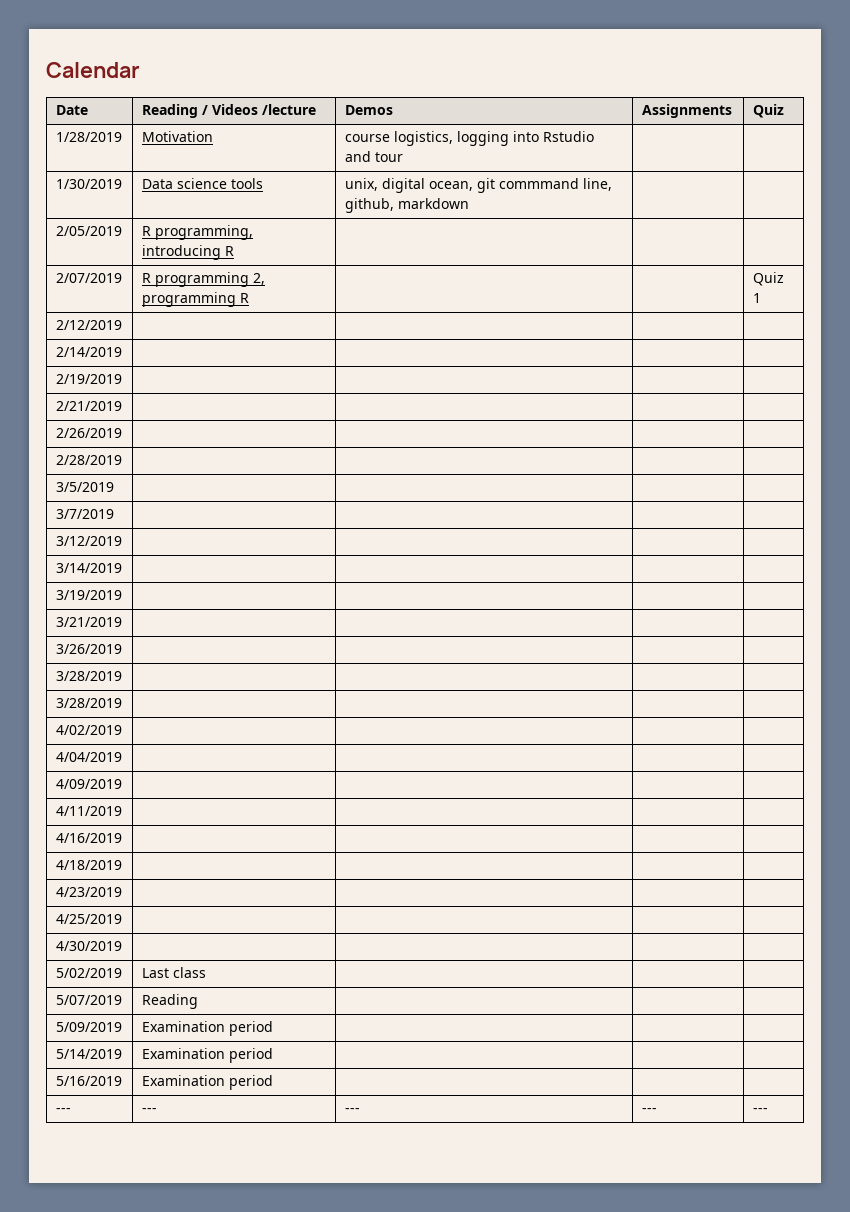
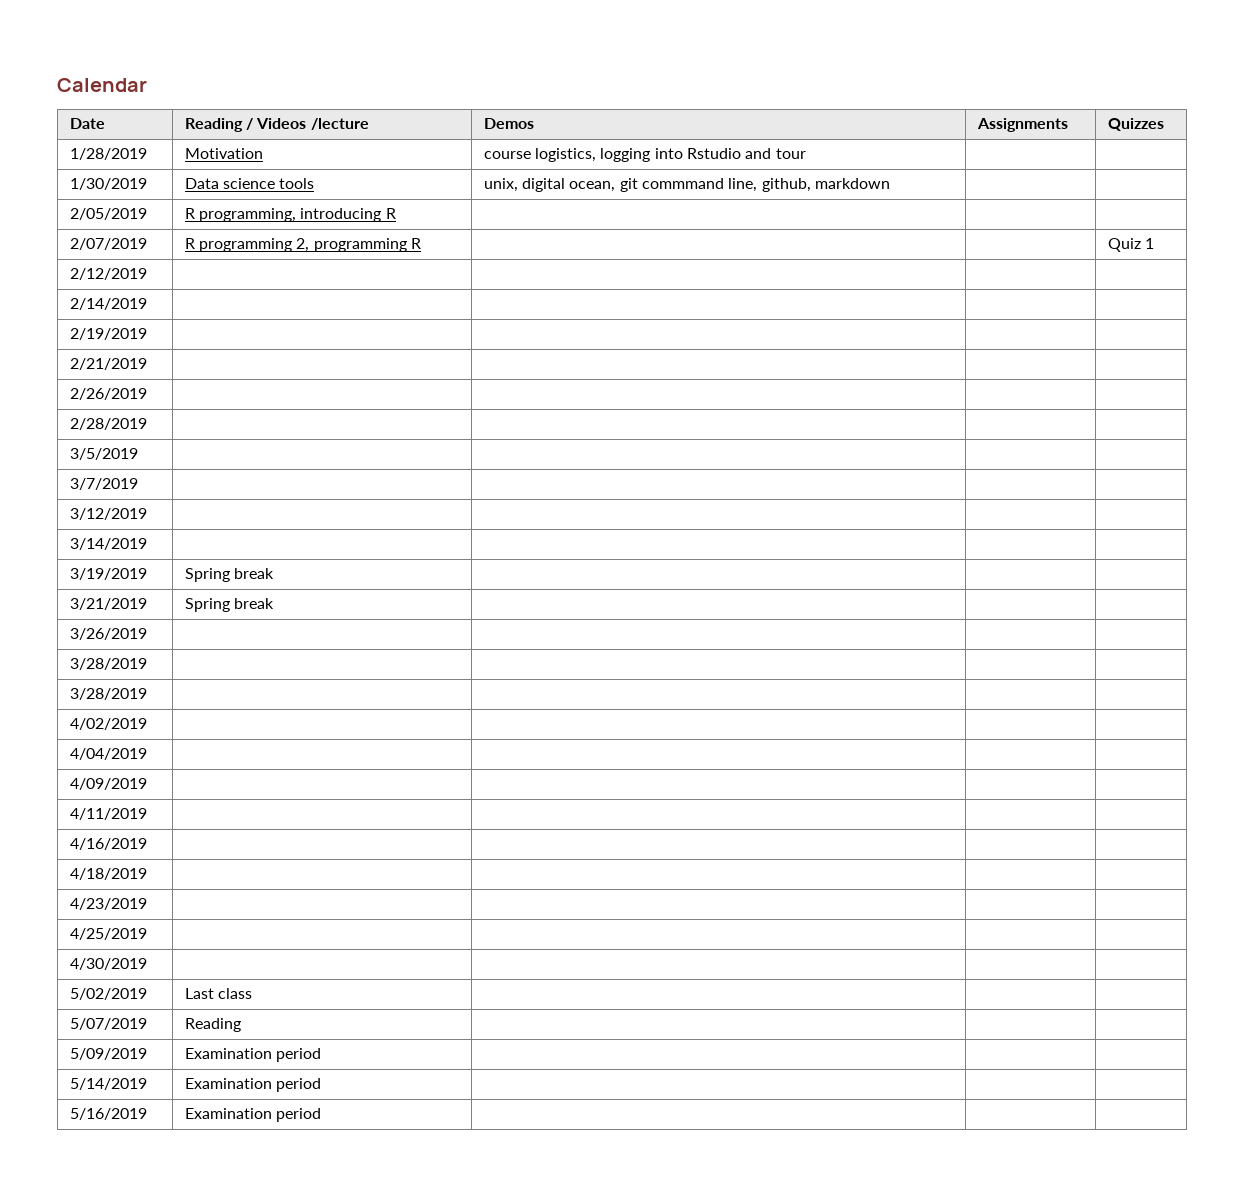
[752,104,784,118] Quiz -> [1107,118,1164,131] Quizzes
(122, 595) none -> [184,568,274,582] Spring break
(122, 622) none -> [184,598,274,612] Spring break
[55,1108,71,1113] [141,1108,157,1113] [344,1108,360,1113] [641,1108,657,1113] [752,1108,768,1113] // --- | --- | --- | --- | --- -> (321, 1115) none

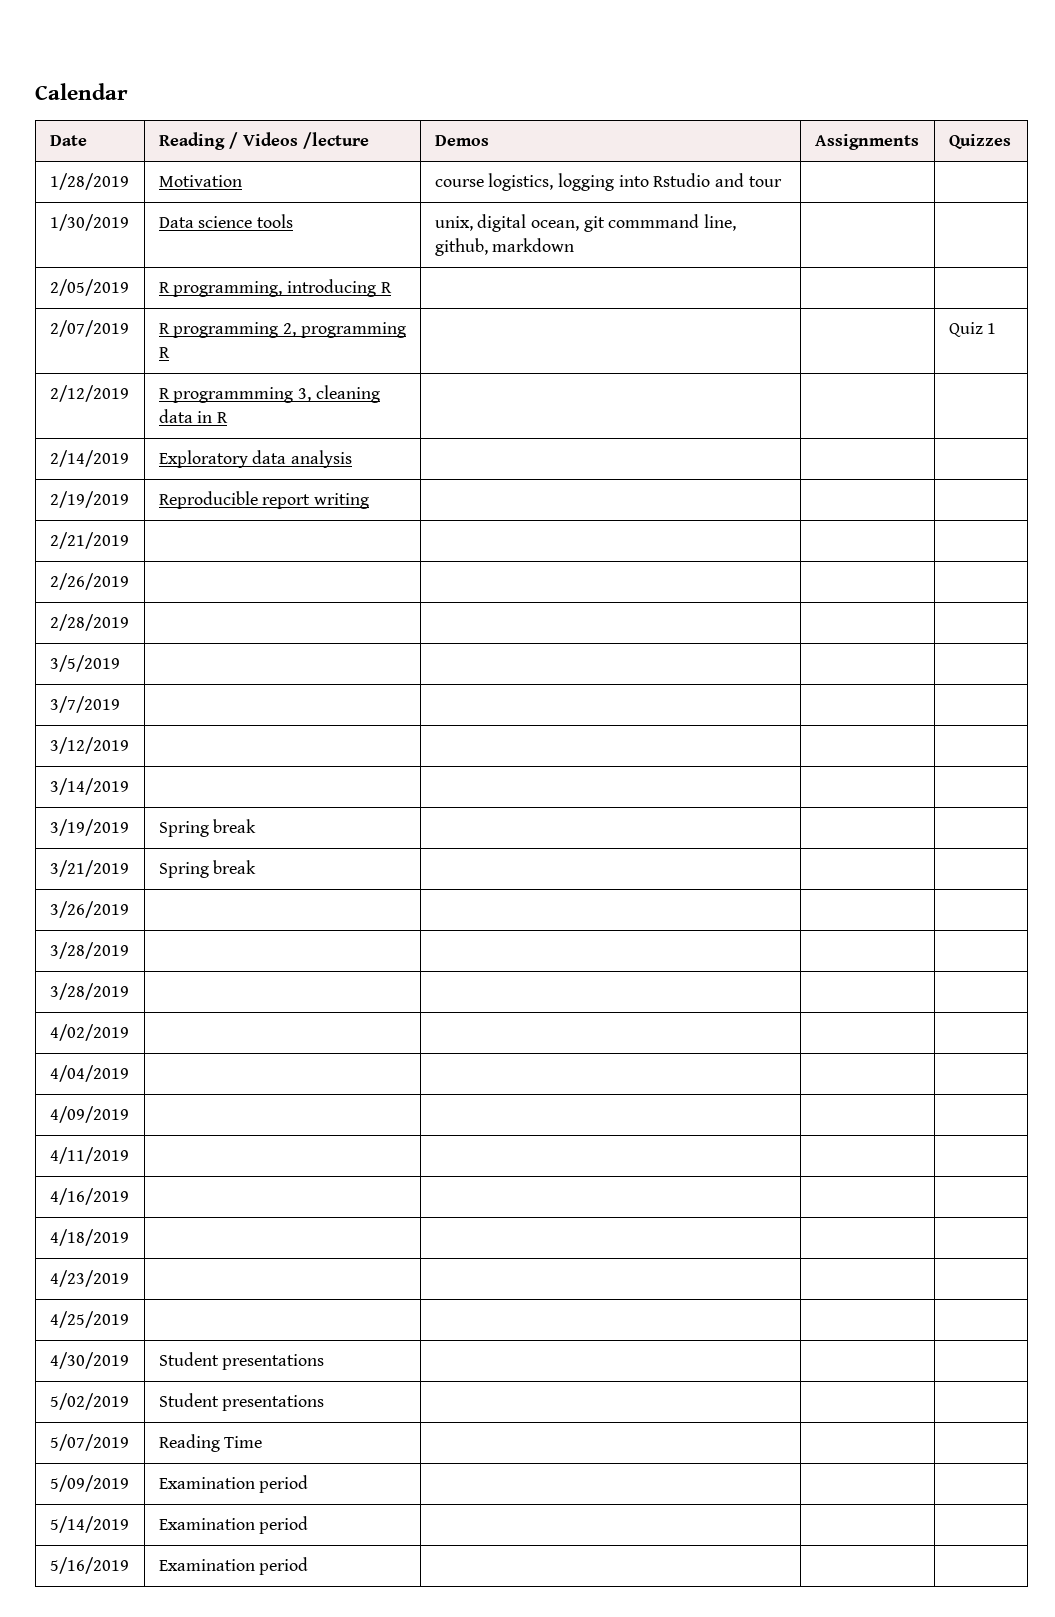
[69,298,147,310] [69,328,147,340] | | | // 2/14/2019 | | | | // 2/19/2019 | -> [158,385,380,403] [158,409,228,423] [49,450,129,467] [158,450,352,468] [49,491,129,508] [158,491,369,509] R programmming 3, cleaning data in R | | | // 2/14/2019 | Exploratory data analysis | | | // 2/19/2019 | Reproducible report writing
(147, 964) none -> [158,1352,325,1370] Student presentations
[184,988,252,999] Last class -> [158,1393,325,1411] Student presentations
(241, 1025) none -> [224,1436,263,1448] Time

